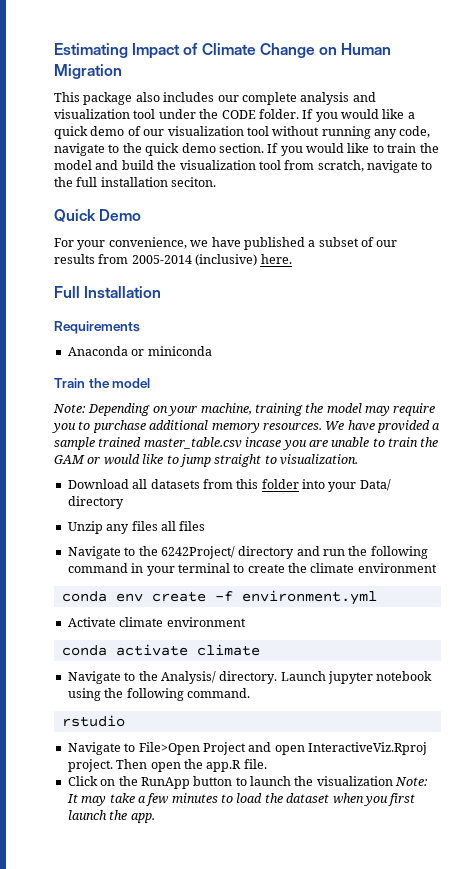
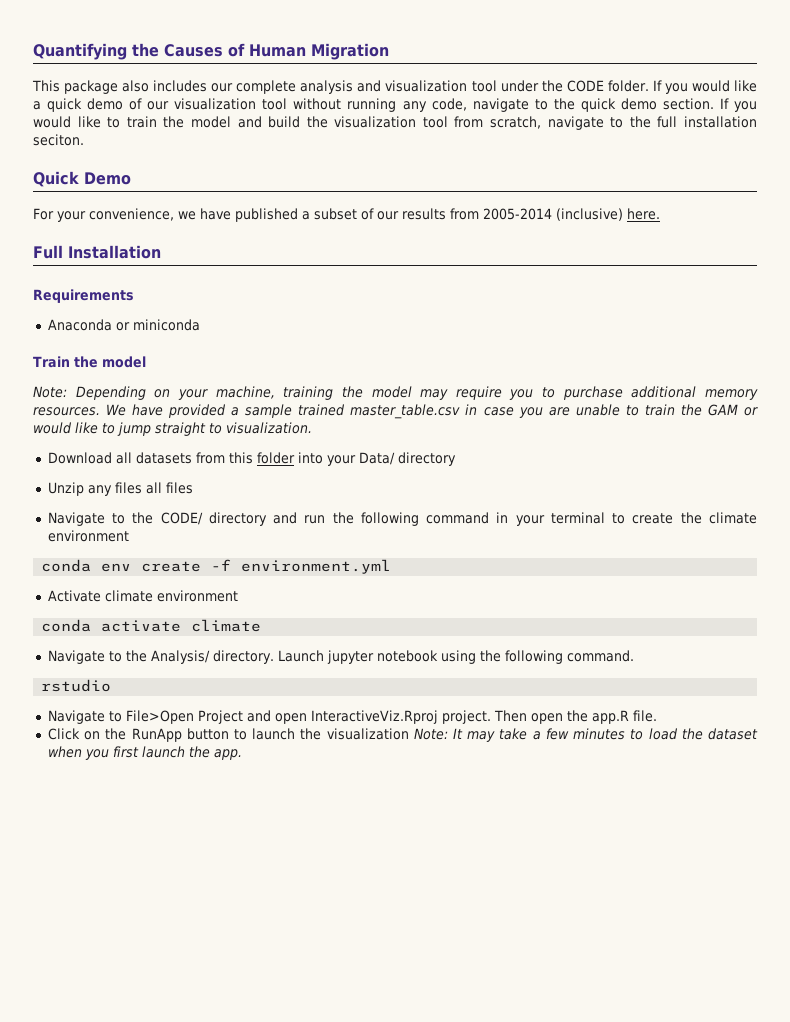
[54,43,337,59] Estimating Impact of Climate Change on -> [33,43,245,60] Quantifying the Causes of
[245,437,282,447] incase -> [465,404,514,416] in case
[160,546,235,559] 6242Project/ -> [160,512,203,525] CODE/

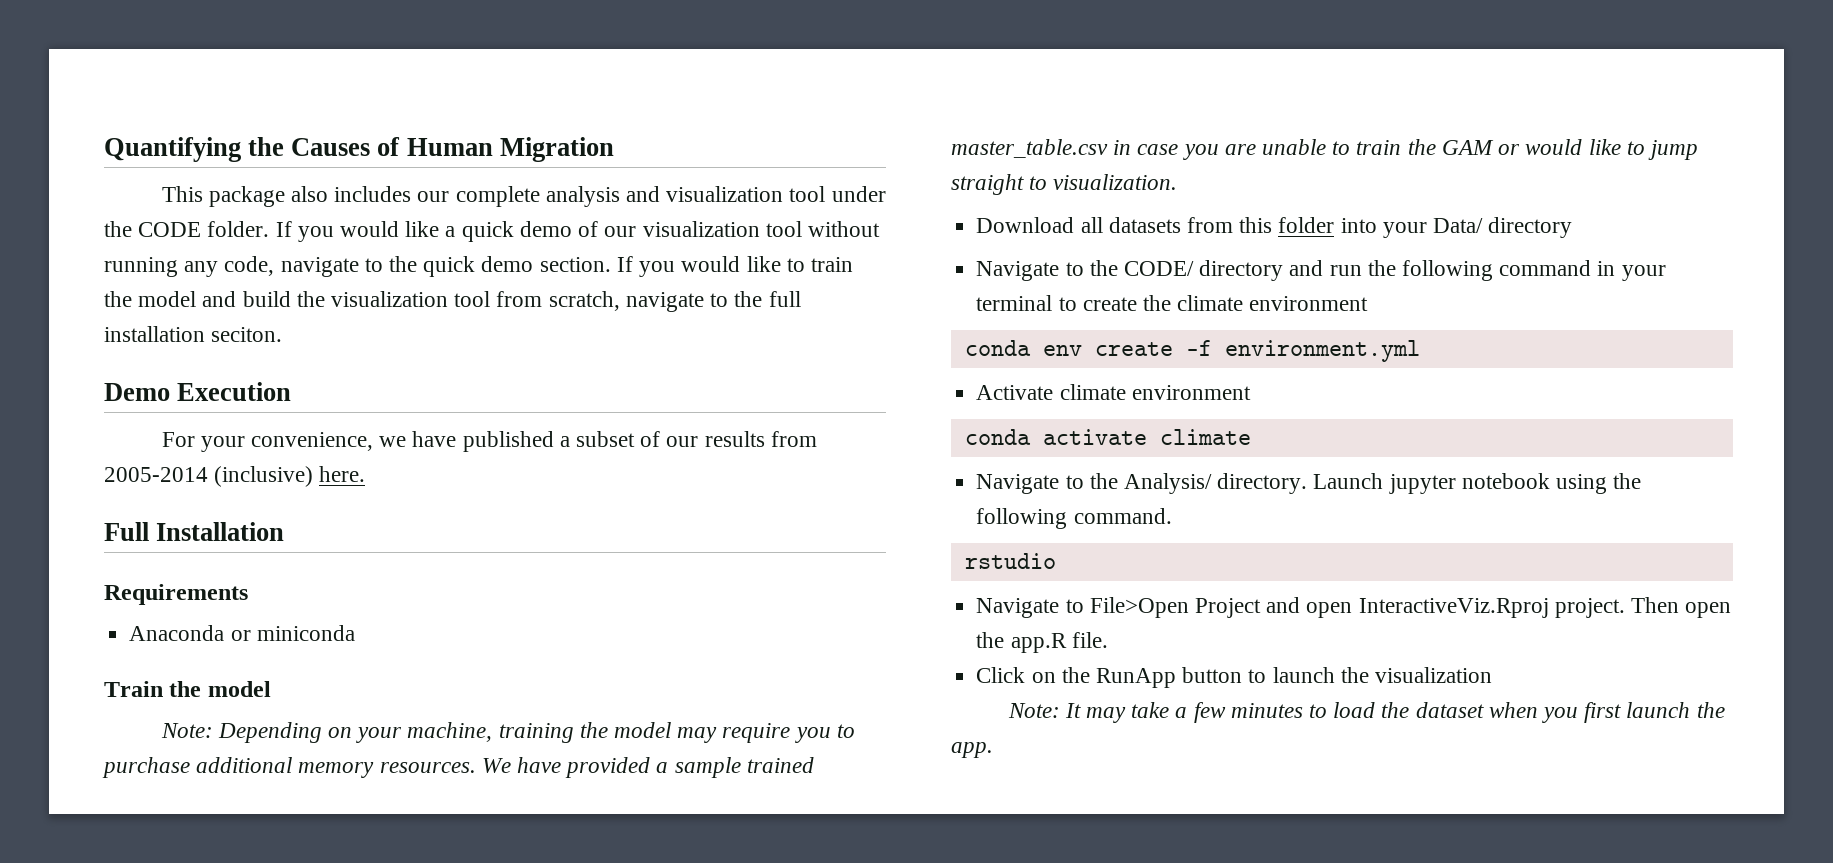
[33,171,79,187] Quick -> (283, 334) none
(131, 178) none -> [177,382,292,401] Execution
[47,482,193,496] // Unzip any files all files -> (1573, 227) none
(409, 734) none -> (1492, 675) //

